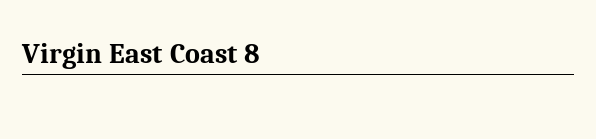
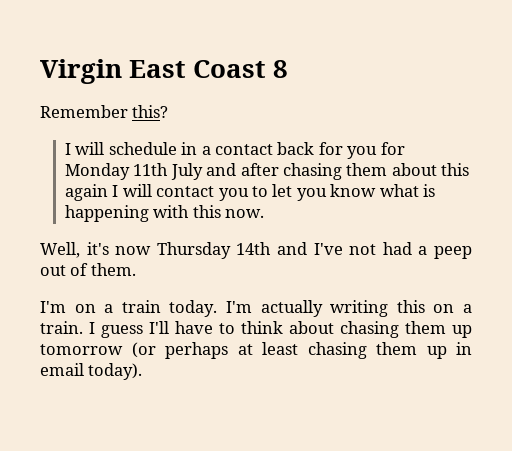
(261, 53) none -> [40,105,169,118] [64,142,405,159] [64,163,470,180] [64,184,436,201] [64,205,265,222] [40,242,473,259] [40,263,136,276] [40,300,473,317] [40,321,472,338] [40,342,472,359] [40,363,143,380] // Remember this? // I will schedule in a contact back for you for Monday 11th July and after chasing them about this again I will contact you to let you know what is happening with this now. // Well, it's now Thursday 14th and I've not had a peep out of them. // I'm on a train today. I'm actually writing this on a train. I guess I'll have to think about chasing them up tomorrow (or perhaps at least chasing them up in email today).

